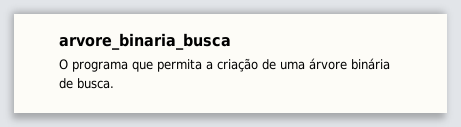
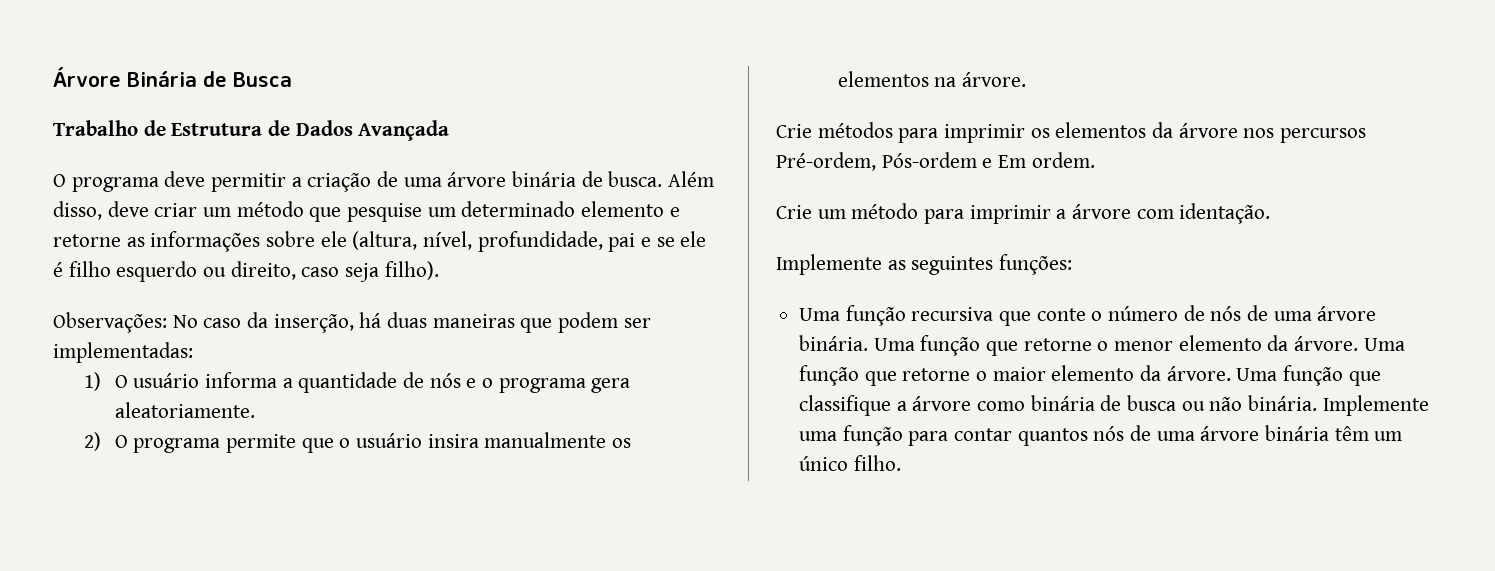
[59,33,231,50] [59,59,202,72] arvore_binaria_busca // O programa que permita -> [53,67,292,87] [53,120,450,141] [53,171,287,192] Árvore Binária de Busca // Trabalho de Estrutura de Dados Avançada // O programa deve permitir
(114, 83) none -> [668,171,715,187] [53,201,680,222] [53,231,707,252] [53,261,439,282] [53,312,651,333] [53,342,193,363] [83,372,631,393] [114,402,255,418] [83,432,631,453] [837,71,1026,87] [776,122,1367,143] [776,152,1095,171] [776,203,1271,224] [776,254,1073,275] [799,305,1377,326] [799,335,1405,356] [799,365,1381,386] [799,395,1429,416] [799,425,1403,446] [799,455,901,471] Além disso, deve criar um método que pesquise um determinado elemento e retorne as informações sobre ele (altura, nível, profundidade, pai e se ele é filho esquerdo ou direito, caso seja filho). // Observações: No caso da inserção, há duas maneiras que podem ser implementadas: // 1) O usuário informa a quantidade de nós e o programa gera aleatoriamente. // 2) O programa permite que o usuário insira manualmente os elementos na árvore. // Crie métodos para imprimir os elementos da árvore nos percursos Pré-ordem, Pós-ordem e Em ordem. // Crie um método para imprimir a árvore com identação. // Implemente as seguintes funções: // Uma função recursiva que conte o número de nós de uma árvore binária. Uma função que retorne o menor elemento da árvore. Uma função que retorne o maior elemento da árvore. Uma função que classifique a árvore como binária de busca ou não binária. Implemente uma função para contar quantos nós de uma árvore binária têm um único filho.

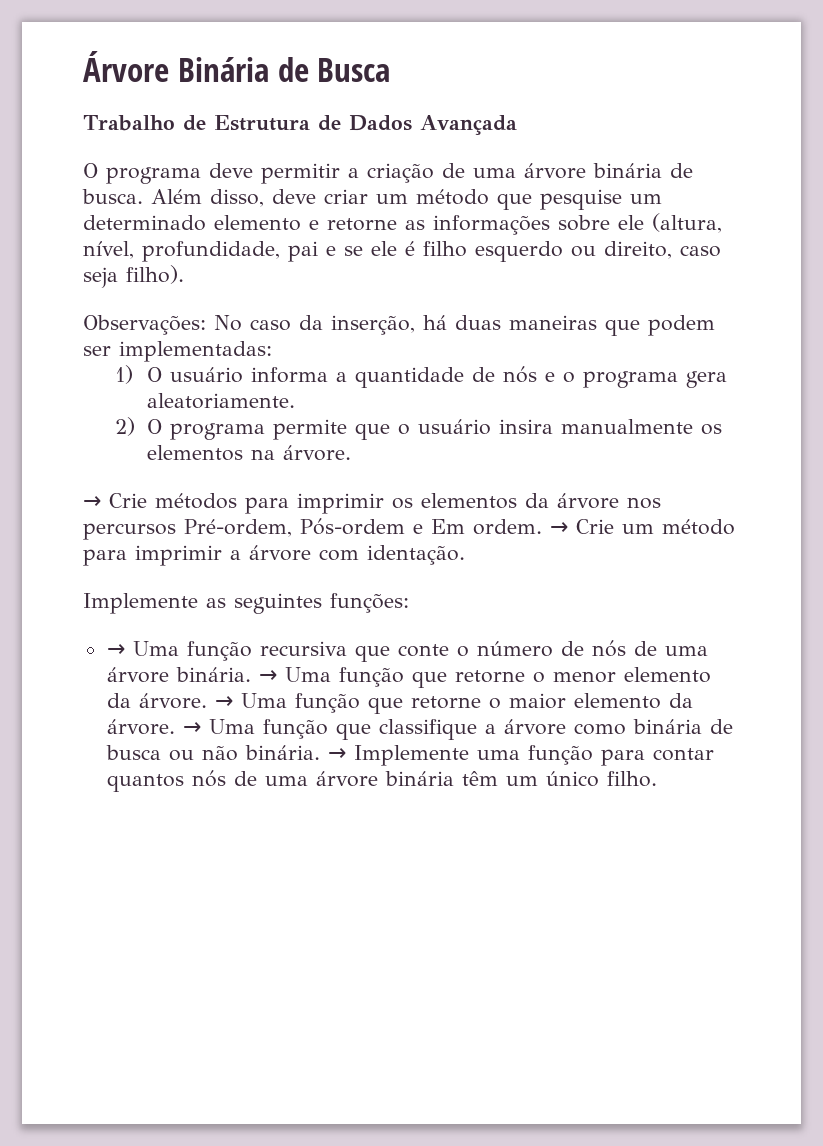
(1026, 79) none -> [83,496,101,508] →
(1095, 160) // -> [550,522,568,534] →
(1073, 264) none -> [106,644,125,656] →
(869, 343) none -> [258,670,277,682] →
(1359, 343) none -> [214,696,233,708] →
(1231, 373) none -> [182,722,201,734] →
(1318, 403) none -> [327,748,346,760] →

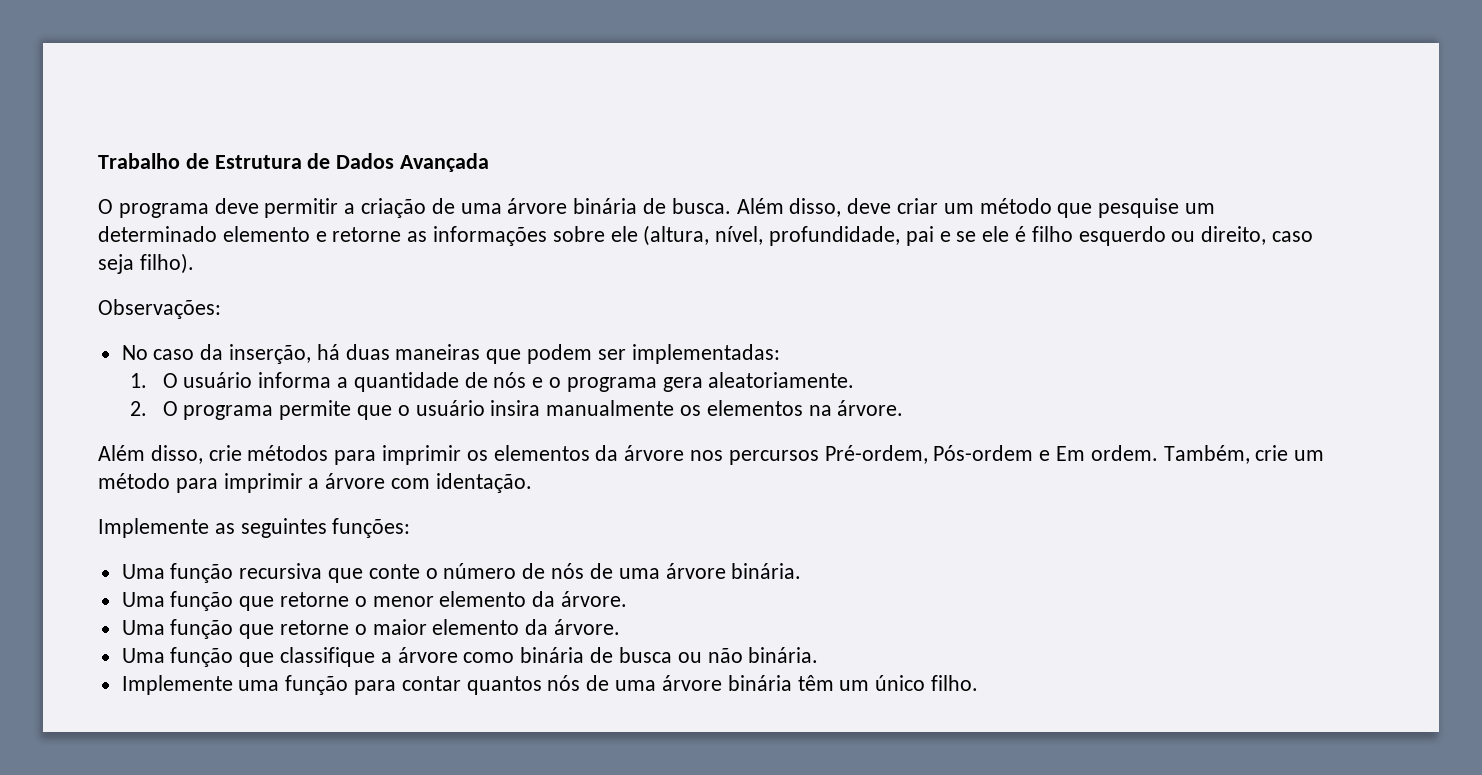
[83,51,391,82] Árvore Binária de Busca // -> (98, 161) none
(206, 325) none -> (221, 309) //
[114,365,133,384] 1) -> [130,373,148,388] 1.
[114,417,135,436] 2) -> [130,401,148,416] 2.
[83,493,147,508] → Crie -> [98,445,242,464] Além disso, crie
[550,519,614,534] → Crie -> [1163,445,1289,464] Também, crie
[106,644,125,656] → -> (411, 528) none
[258,670,277,682] → -> (802, 571) //
[214,696,233,708] → -> (628, 599) //
[182,722,201,734] → -> (621, 627) //
[327,748,346,760] → -> (819, 655) //

